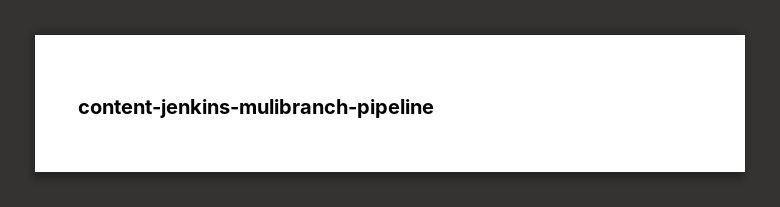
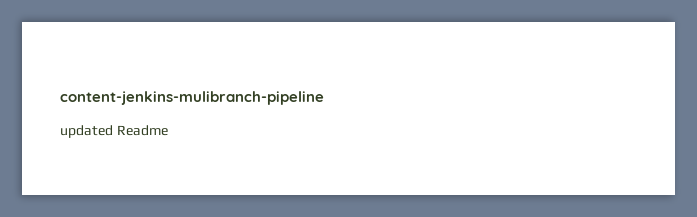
(434, 108) none -> [60,125,168,138] // updated Readme

